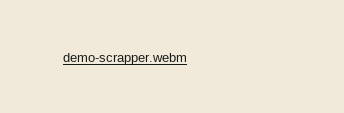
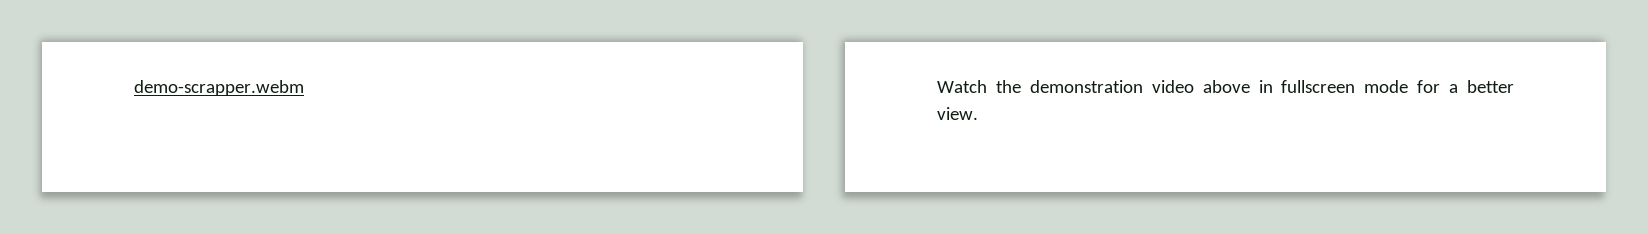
(187, 59) none -> [937,80,1514,93] [937,107,978,120] // Watch the demonstration video above in fullscreen mode for a better view.

